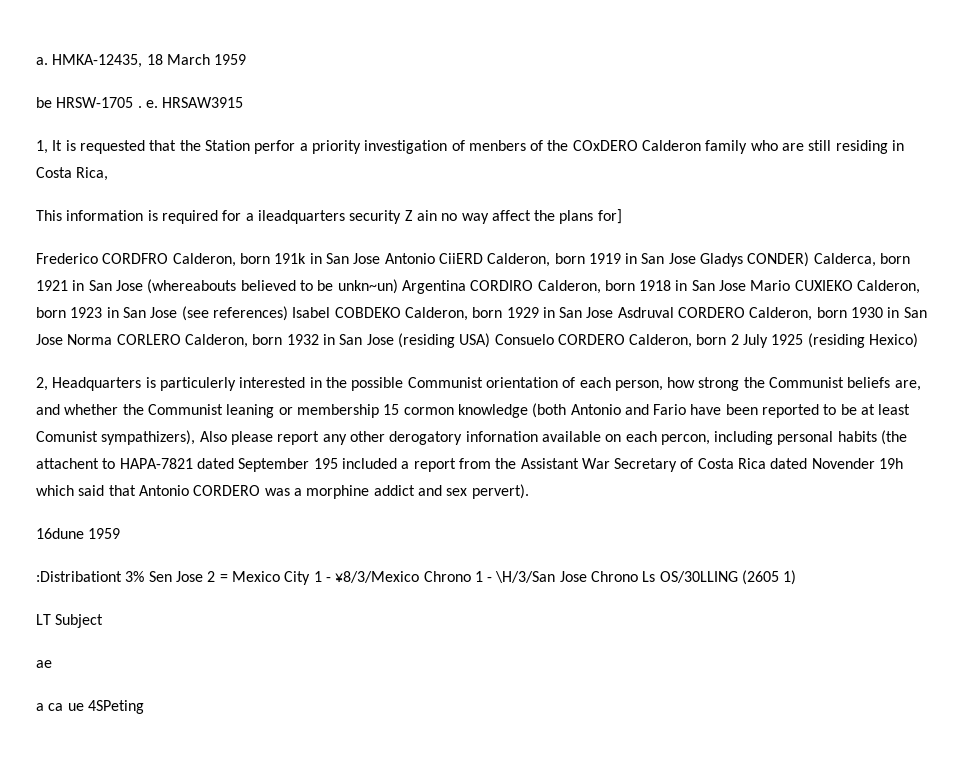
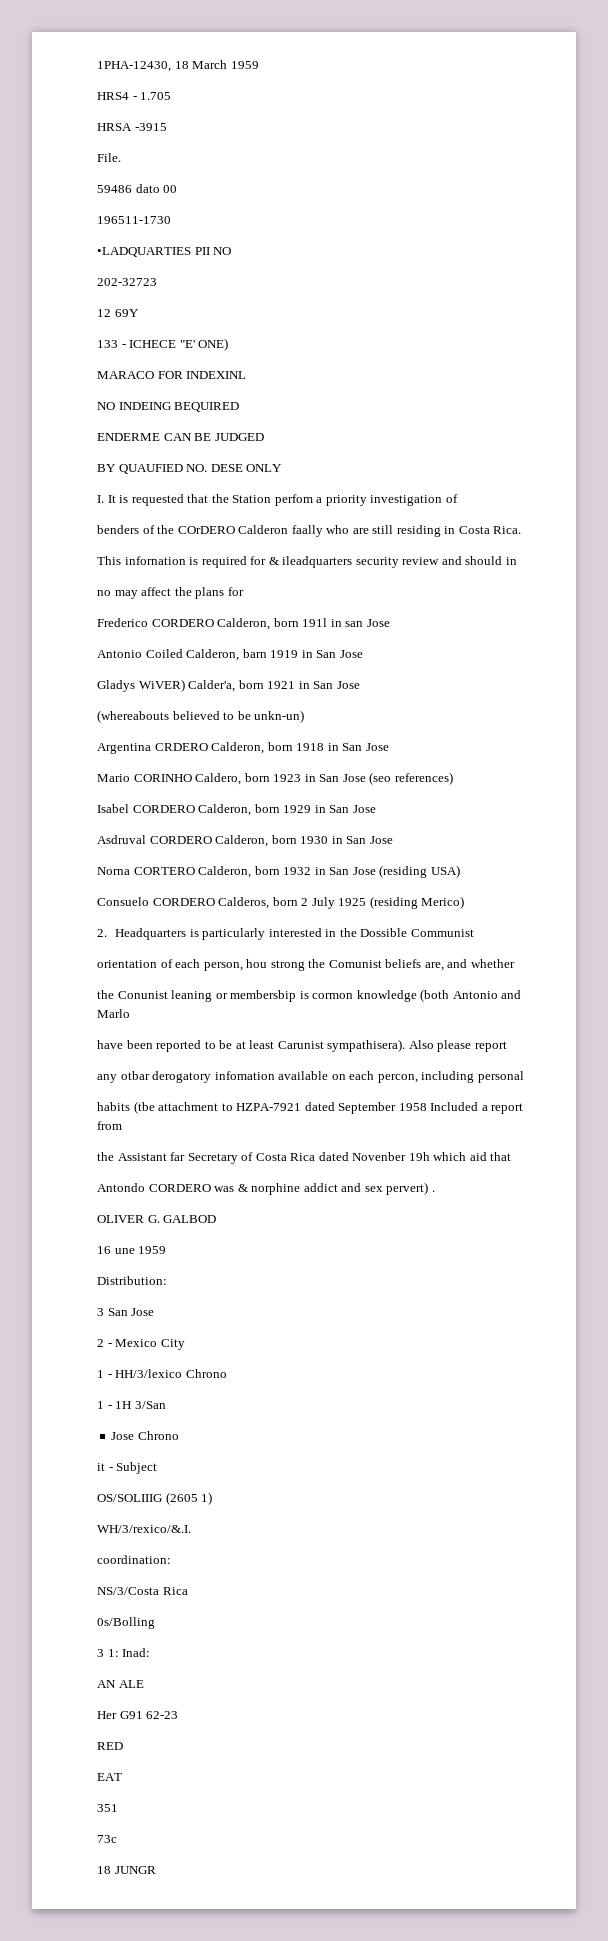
[36,54,143,68] a. HMKA-12435, -> [97,61,171,72] 1PHA-12430,
[36,97,244,108] [36,140,48,154] be HRSW-1705 . e. HRSAW3915 // 1, -> [97,92,172,100] [97,123,167,131] [97,153,121,162] [97,184,178,193] [97,216,171,224] [97,247,232,257] [97,278,157,286] [97,309,139,317] [97,338,229,351] [97,371,247,379] [97,402,240,412] [97,433,264,441] [97,464,283,474] [97,495,104,503] HRS4 - 1.705 // HRSA -3915 // File. // 59486 dato 00 // 196511-1730 // •LADQUARTIES PII NO // 202-32723 // 12 69Y // 133 - ICHECE "E' ONE) // MARACO FOR INDEXINL // NO INDEING BEQUIRED // ENDERME CAN BE JUDGED // BY QUAUFIED NO. DESE ONLY // I.
[254,140,296,154] perfor -> [274,494,313,506] perfom
[468,140,526,151] menbers -> [97,525,139,534] // benders
[572,140,748,154] COxDERO Calderon family -> [177,525,323,537] COrDERO Calderon faally
[76,167,109,181] Rica, -> [493,526,522,534] Rica.
[66,210,144,221] information -> [124,556,186,565] infornation
[245,213,254,221] a -> [268,557,279,565] &
[404,210,489,224] Z ain no way -> [402,556,517,565] [97,590,138,599] review and should in // no may
[597,209,622,224] for] -> [227,587,244,596] for
[102,253,585,267] CORDFRO Calderon, born 191k in San Jose Antonio CiiERD Calderon, born -> [151,618,390,630] [97,649,267,661] CORDERO Calderon, born 191l in san Jose // Antonio Coiled Calderon, barn
[700,252,876,267] Gladys CONDER) Calderca, -> [97,679,236,692] // Gladys WiVER) Calder'a,
(143, 285) none -> (360, 685) //
[337,279,534,294] unkn~un) Argentina CORDIRO -> [254,710,305,723] [97,743,208,754] unkn-un) // Argentina CRDERO
[750,280,921,294] Mario CUXIEKO Calderon, -> [97,773,242,785] // Mario CORINHO Caldero,
[181,306,209,321] (see -> [369,772,392,785] (seo
[292,307,401,318] Isabel COBDEKO -> [97,804,195,813] // Isabel CORDERO
(614, 312) none -> (376, 809) //
[67,334,181,345] Norma CORLERO -> [97,867,195,875] // Norna CORTERO
(491, 340) none -> (460, 871) //
[629,334,693,348] Calderon, -> [218,897,270,909] Calderos,
[869,333,919,348] [36,377,48,391] Hexico) // 2, -> [421,896,465,909] [97,929,107,937] Merico) // 2.
[159,377,236,391] particulerly -> [202,928,266,940] particularly
[351,377,483,391] possible Communist -> [360,928,474,937] Dossible Communist //
[667,377,696,388] how -> [246,959,268,968] hou
[769,377,845,388] Communist -> [328,960,382,968] Comunist
[122,404,400,418] the Communist leaning or membership 15 -> [97,990,309,1002] // the Conunist leaning or membersbip is
[653,404,687,415] Fario -> [97,1009,130,1018] Marlo //
[36,430,196,445] Comunist sympathizers), -> [277,1039,406,1052] Carunist sympathisera).
[322,431,538,445] any other derogatory infornation -> [97,1071,275,1083] // any otbar derogatory infomation
[837,430,908,445] [36,458,397,472] habits (the attachent to HAPA-7821 dated September 195 included -> [97,1101,479,1114] // habits (tbe attachment to HZPA-7921 dated September 1958 Included
(491, 463) none -> (122, 1125) //
[581,458,610,469] War -> [170,1152,186,1161] far
[811,458,875,469] Novender -> [352,1152,407,1161] Novenber
[78,485,189,496] said that Antonio -> [469,1152,512,1161] [97,1183,145,1192] aid that // Antondo
[293,485,370,499] a morphine -> [237,1183,301,1195] & norphine
[471,484,529,499] [36,528,121,539] [36,571,228,582] pervert). // 16dune 1959 // :Distribationt 3% Sen Jose 2 = -> [386,1182,435,1195] [97,1215,217,1223] [97,1246,167,1254] [97,1276,167,1285] [97,1308,155,1316] [97,1339,112,1347] pervert) . // OLIVER G. GALBOD // 16 une 1959 // Distribution: // 3 San Jose // 2 -
[313,571,556,583] 1 - ¥8/3/Mexico Chrono 1 - \H/3/San -> [97,1369,227,1378] [97,1401,166,1409] // 1 - HH/3/lexico Chrono // 1 - 1H 3/San //
[642,570,797,585] [36,614,104,628] [36,660,52,668] [36,700,144,714] Ls OS/30LLING (2605 1) // LT Subject // ae // a ca ue 4SPeting -> [97,1462,158,1474] [97,1492,213,1505] [97,1525,191,1533] [97,1555,171,1564] [97,1587,188,1595] [97,1617,155,1629] [97,1648,151,1657] [97,1680,144,1688] [97,1711,179,1719] [97,1742,123,1750] [97,1773,122,1781] [97,1804,118,1812] [97,1835,117,1843] [97,1866,156,1874] // it - Subject // OS/SOLIIIG (2605 1) // WH/3/rexico/&.I. // coordination: // NS/3/Costa Rica // 0s/Bolling // 3 1: Inad: // AN ALE // Her G91 62-23 // RED // EAT // 351 // 73c // 18 JUNGR

